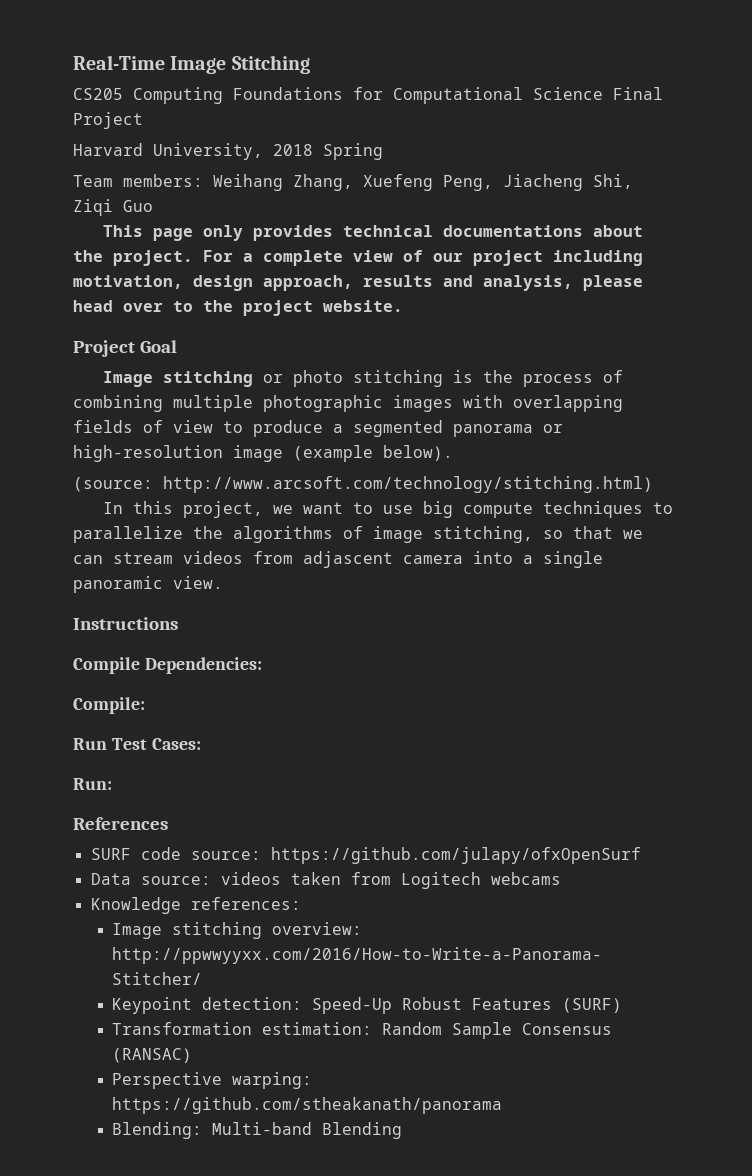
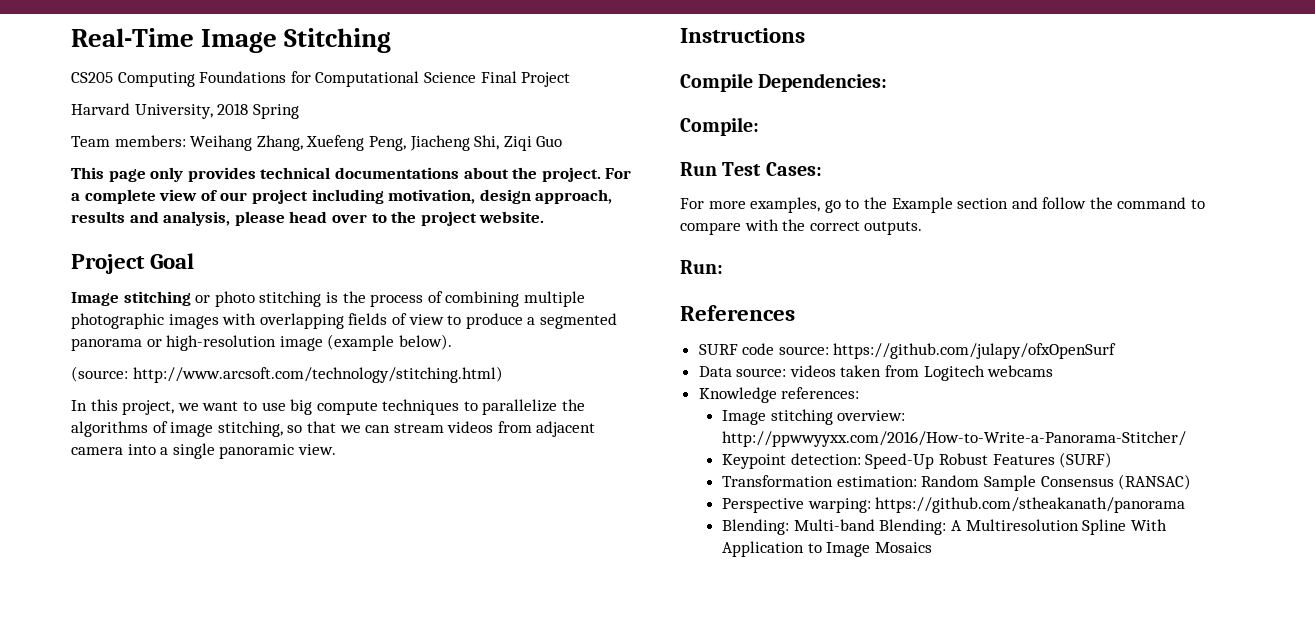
[303,551,393,568] adjascent -> [536,421,596,437] adjacent
(201, 744) none -> [680,197,1206,213] [680,219,923,235] // For more examples, go to the Example section and follow the command to compare with the correct outputs.
[322,1122,403,1139] Blending -> [879,519,1167,535] [722,541,932,557] Blending: A Multiresolution Spline With Application to Image Mosaics

